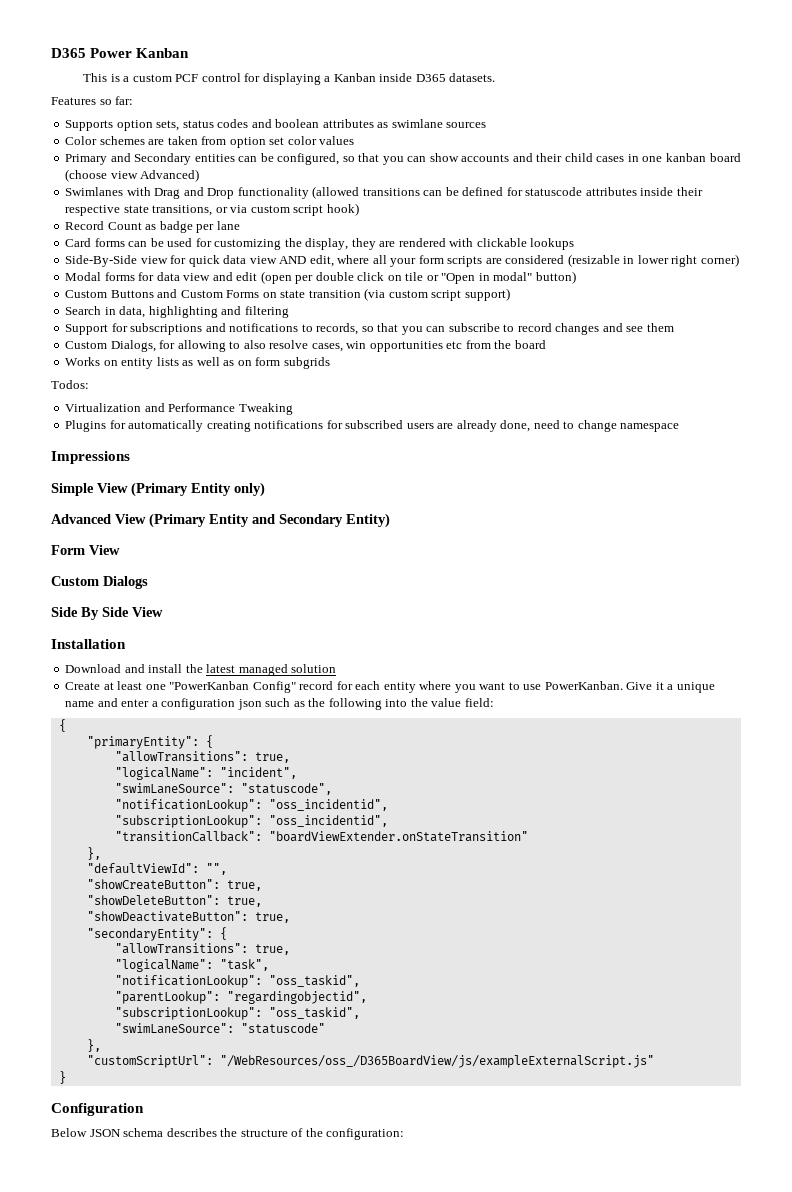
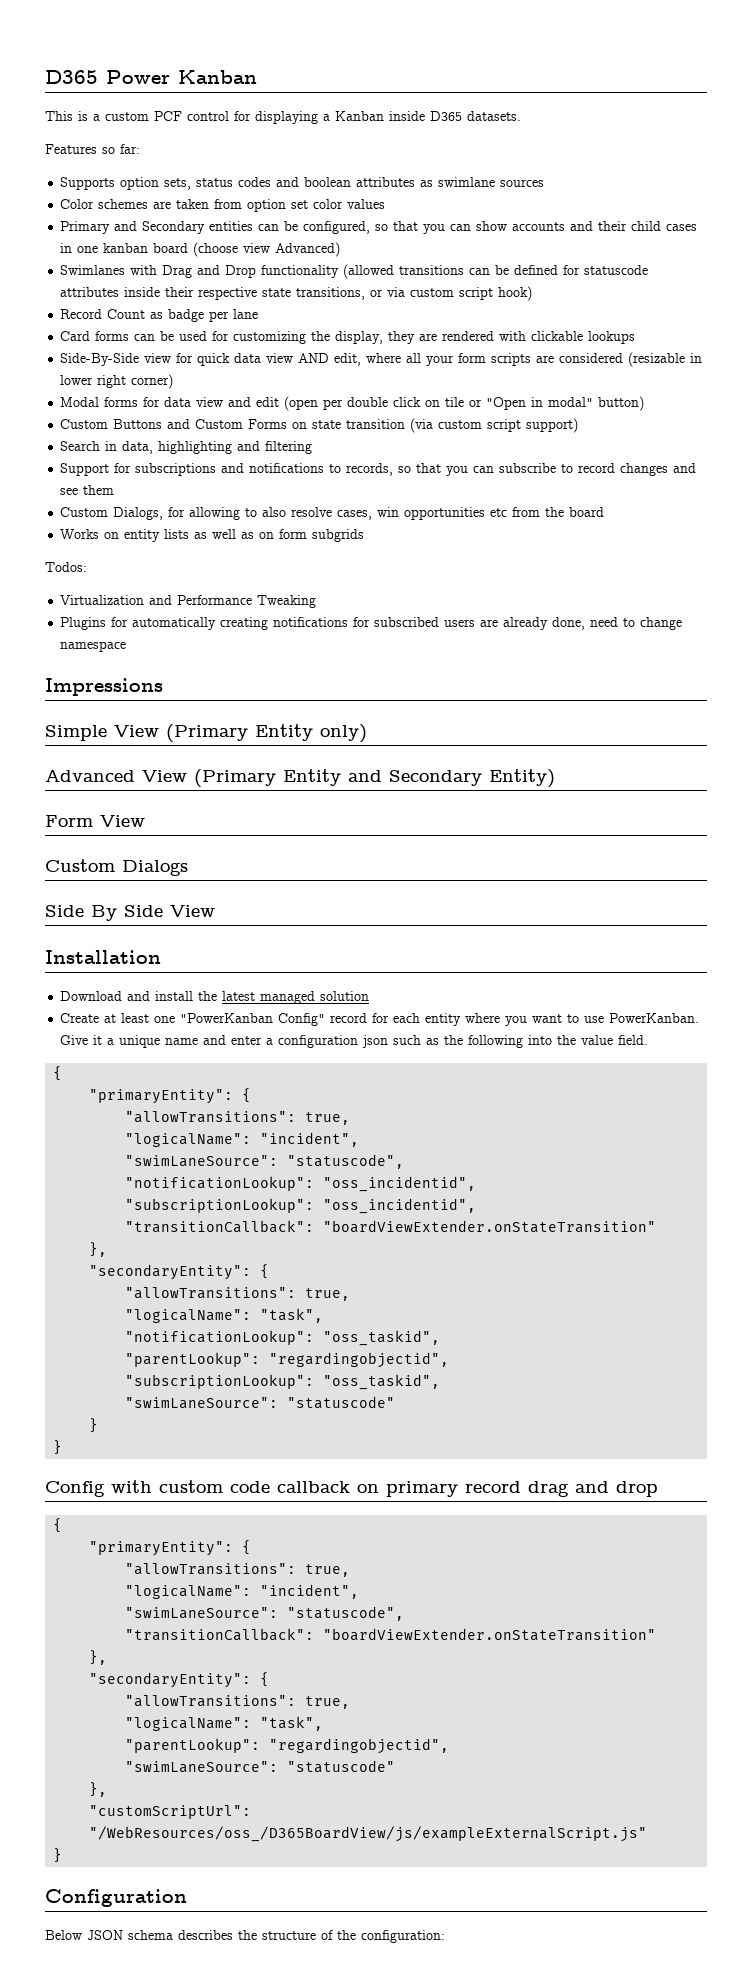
[464,698,494,707] field: -> [618,1035,649,1045] field.
[86,863,227,875] [86,879,262,891] [86,895,262,907] [86,911,290,923] // "defaultViewId": "", // "showCreateButton": true, // "showDeleteButton": true, // "showDeactivateButton": true, -> (108, 1249) none
(325, 1028) none -> [89,1418,99,1433] [53,1440,63,1455] [45,1480,658,1497] [53,1518,63,1533] [89,1540,252,1556] [125,1563,351,1577] [125,1584,360,1599] [125,1606,405,1621] [125,1628,657,1641] [89,1650,108,1665] [89,1672,270,1688] [125,1695,351,1709] [125,1716,324,1731] [125,1738,450,1754] [125,1760,396,1773] // } // } // Config with custom code callback on primary record drag and drop // { // "primaryEntity": { // "allowTransitions": true, // "logicalName": "incident", // "swimLaneSource": "statuscode", // "transitionCallback": "boardViewExtender.onStateTransition" // }, // "secondaryEntity": { // "allowTransitions": true, // "logicalName": "task", // "parentLookup": "regardingobjectid", // "swimLaneSource": "statuscode"

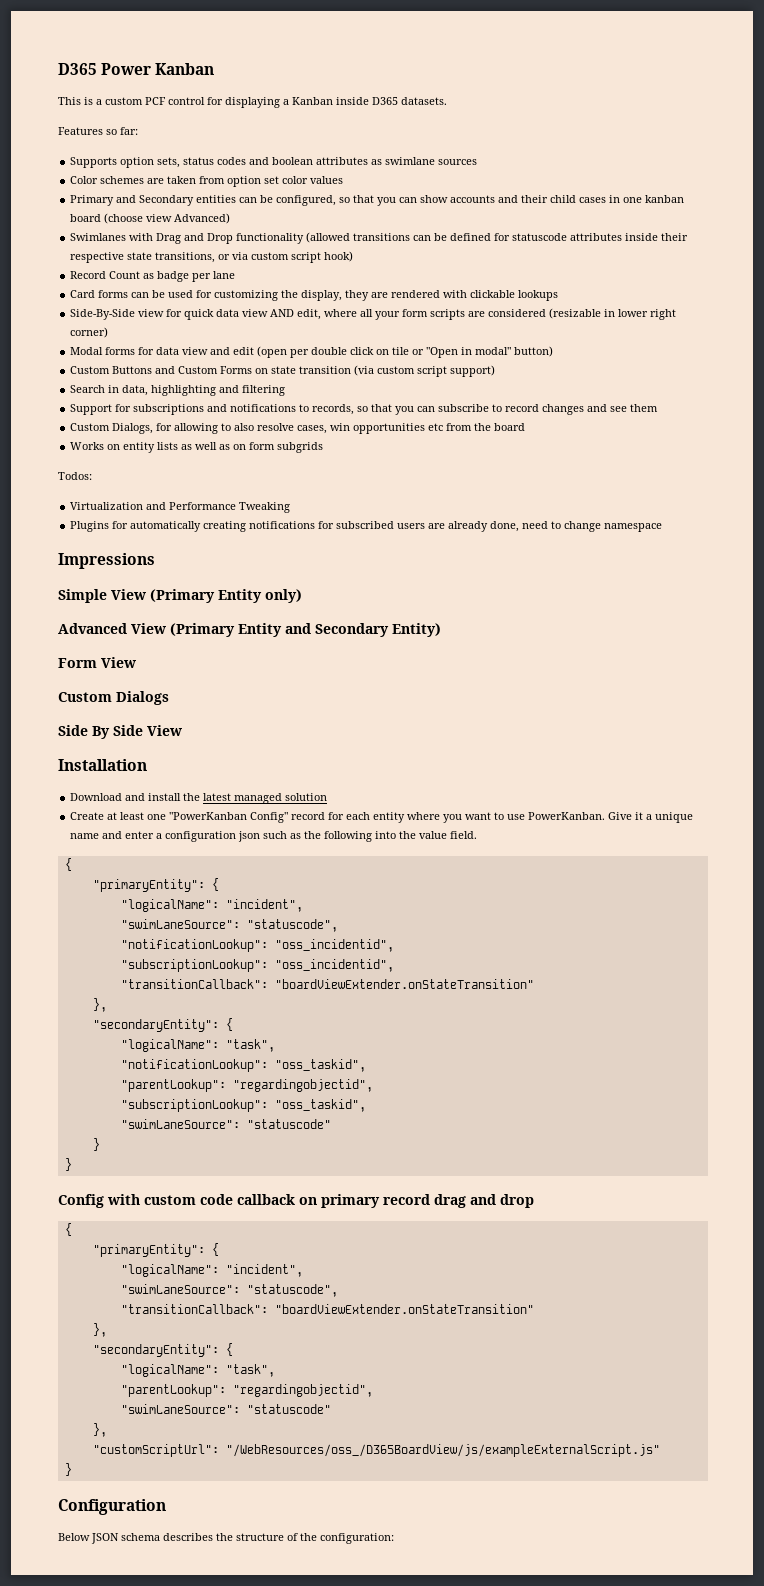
[125,1111,351,1125] // "allowTransitions": true, -> (219, 884) none
[125,1287,351,1301] // "allowTransitions": true, -> (233, 1024) none
[125,1563,351,1577] // "allowTransitions": true, -> (219, 1249) none
[125,1695,351,1709] // "allowTransitions": true, -> (233, 1349) none

